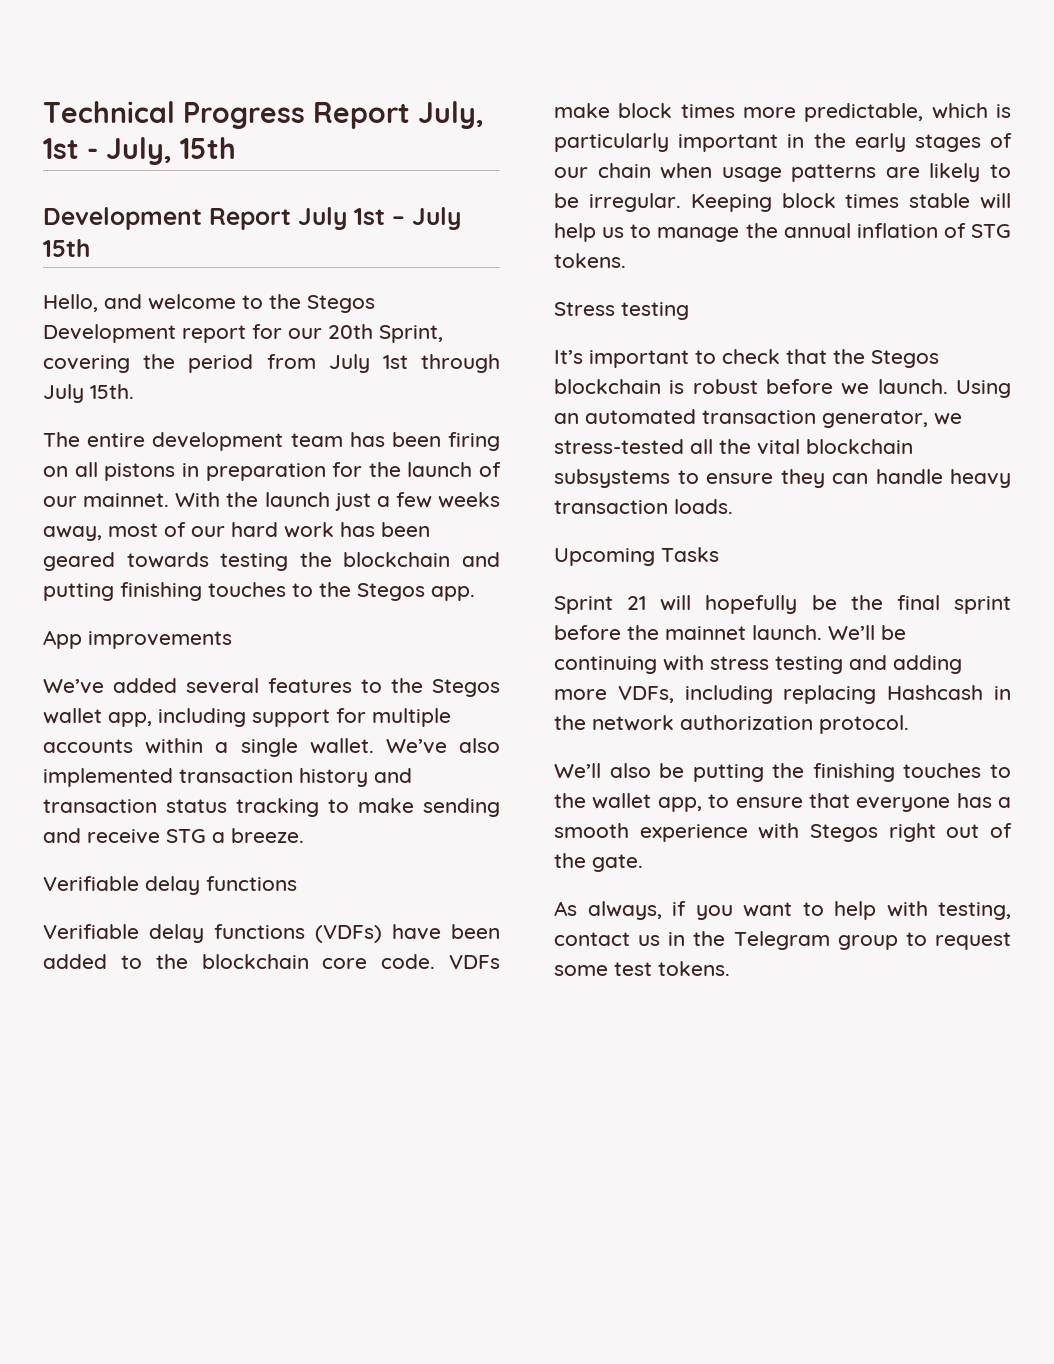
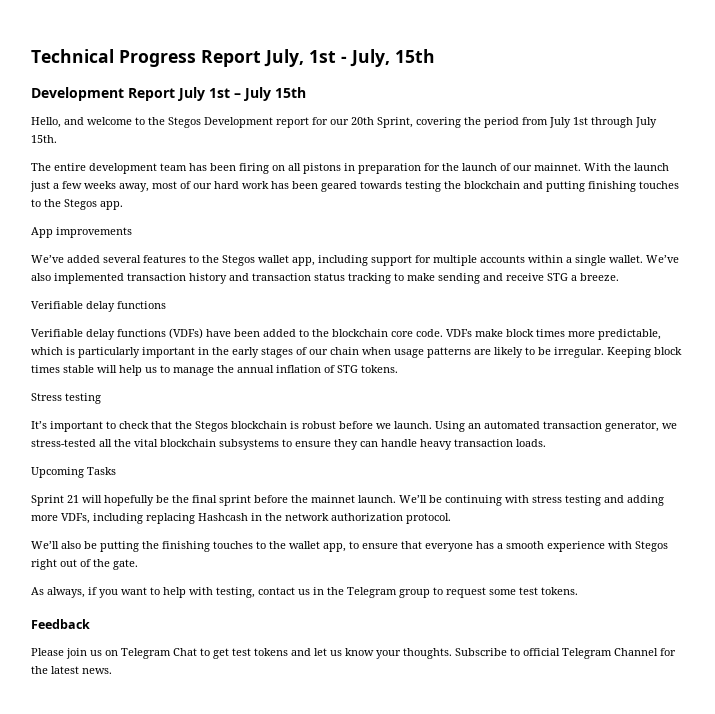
(730, 968) none -> [31,619,90,629] [31,648,676,659] [31,666,112,674] // Feedback // Please join us on Telegram Chat to get test tokens and let us know your thoughts. Subscribe to official Telegram Channel for the latest news.

